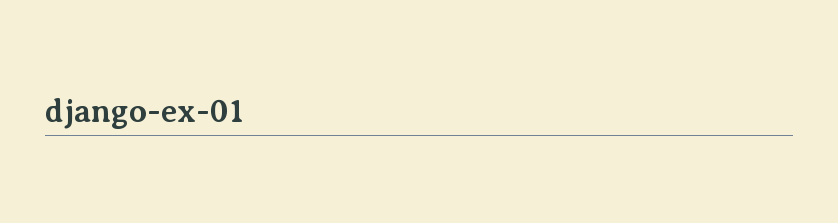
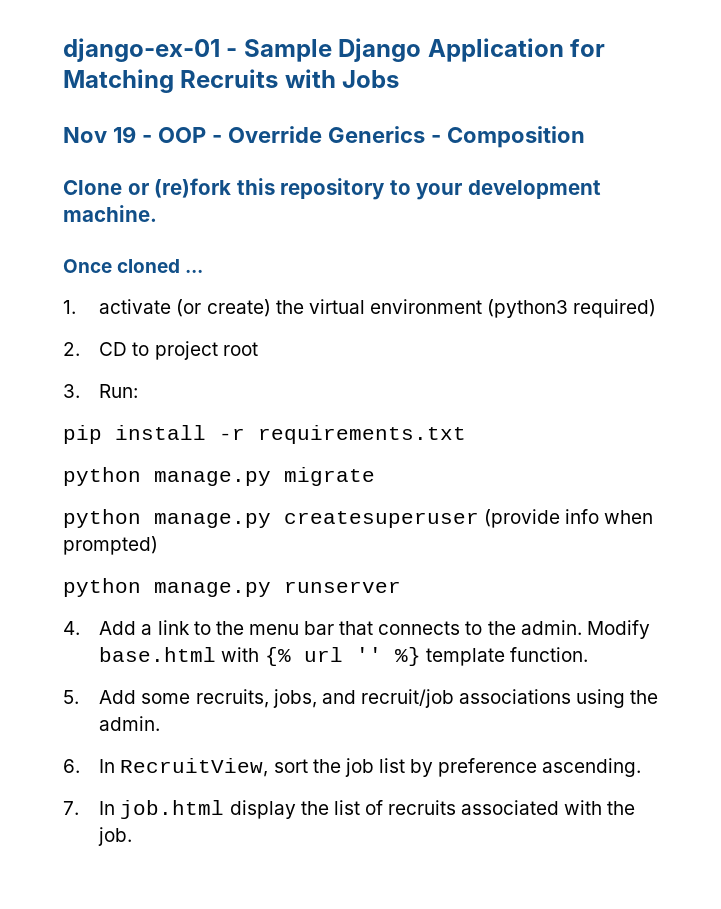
(244, 113) none -> [226,38,606,62] [63,69,400,93] [63,126,585,148] [63,178,601,200] [63,205,157,222] [63,259,204,273] [63,299,657,318] [63,341,258,360] [63,384,139,398] [63,425,466,444] [63,467,375,486] [63,509,654,528] [63,536,158,555] [63,578,401,597] [63,620,650,639] [99,647,588,666] [63,689,659,708] [99,716,161,731] [63,758,642,777] [63,800,636,819] [98,827,133,846] - Sample Django Application for Matching Recruits with Jobs // Nov 19 - OOP - Override Generics - Composition // Clone or (re)fork this repository to your development machine. // Once cloned ... // 1. activate (or create) the virtual environment (python3 required) // 2. CD to project root // 3. Run: // pip install -r requirements.txt // python manage.py migrate // python manage.py createsuperuser (provide info when prompted) // python manage.py runserver // 4. Add a link to the menu bar that connects to the admin. Modify base.html with {% url '' %} template function. // 5. Add some recruits, jobs, and recruit/job associations using the admin. // 6. In RecruitView, sort the job list by preference ascending. // 7. In job.html display the list of recruits associated with the job.

